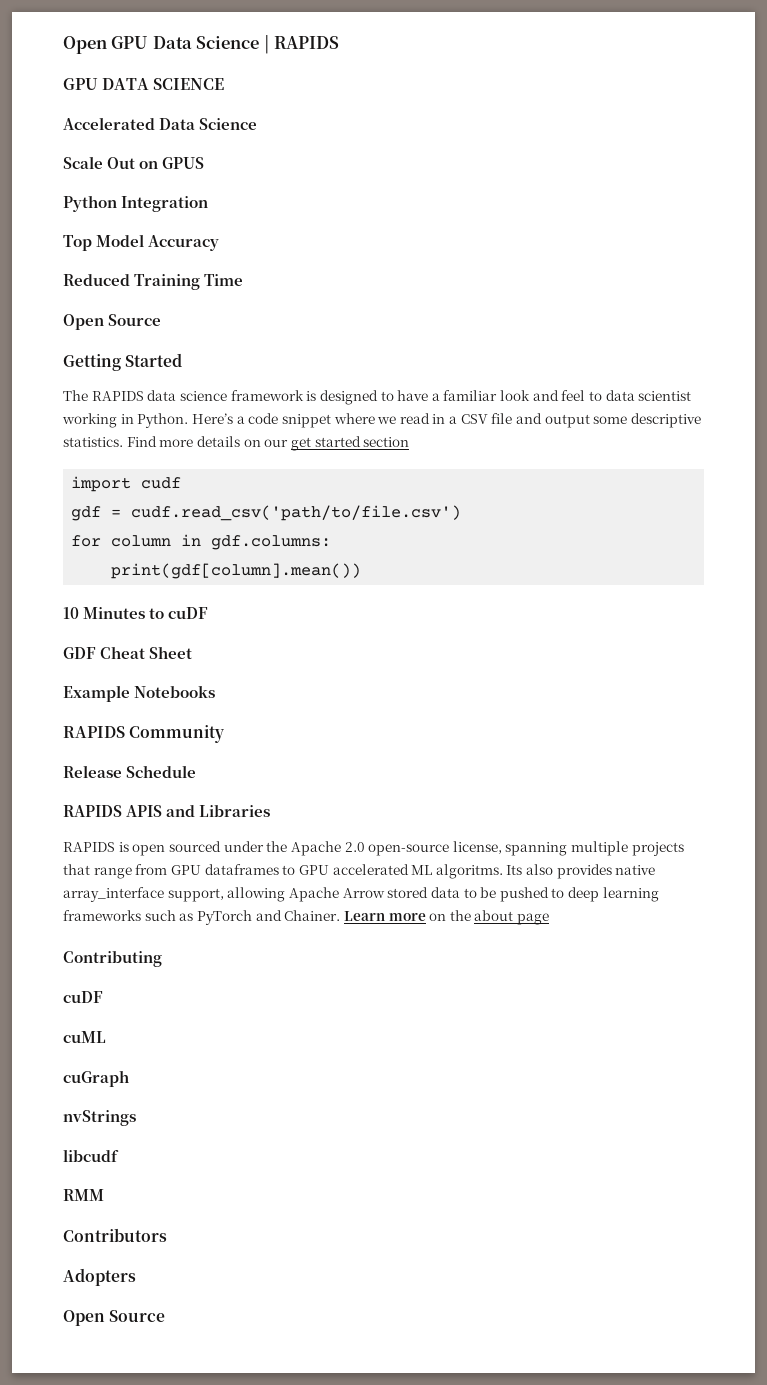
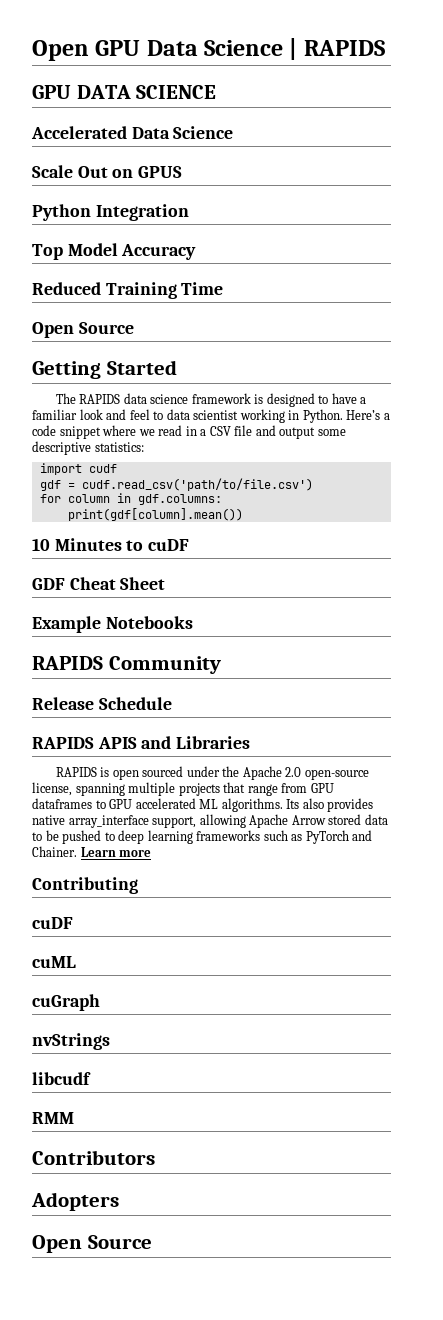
[63,436,410,451] statistics. Find more details on our get started section -> [94,442,144,452] statistics:
[435,864,503,879] algoritms. -> [221,798,283,812] algorithms.
[429,910,550,925] on the about page -> (152, 853) none

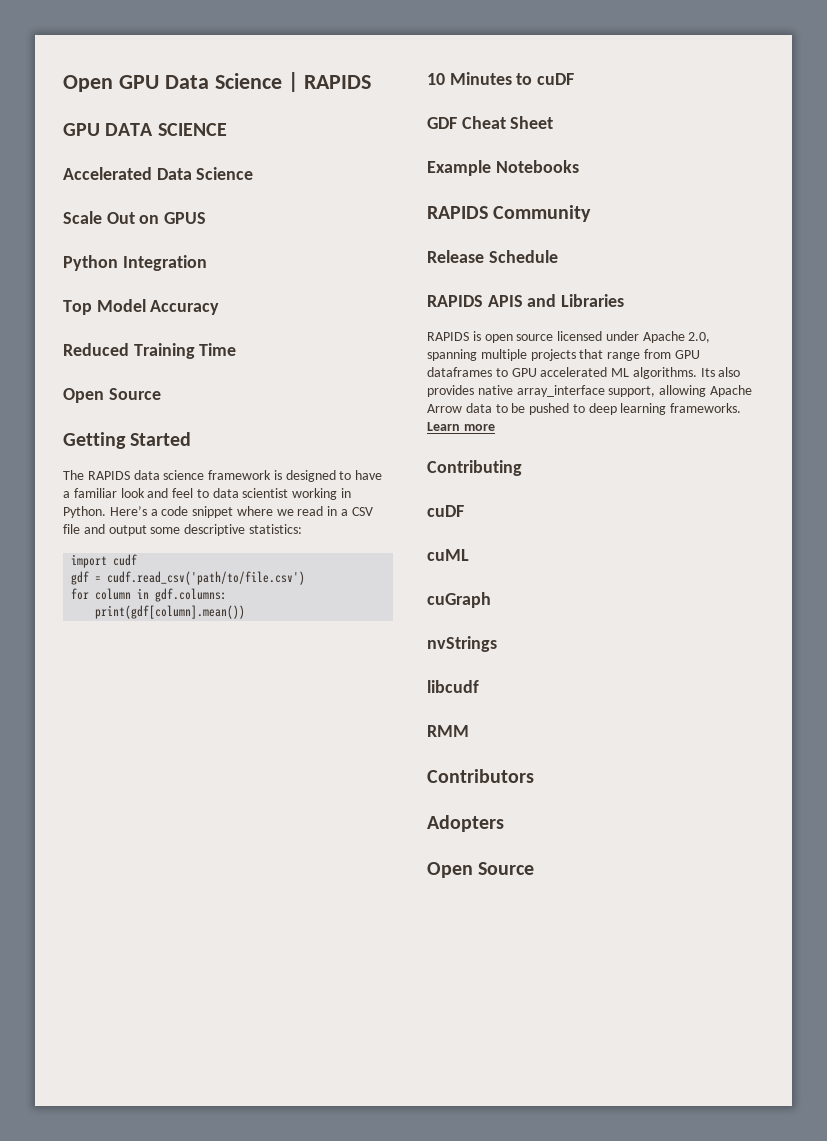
[142,766,369,780] [32,782,72,796] sourced under the Apache 2.0 open-source license, -> [516,331,711,343] source licensed under Apache 2.0,
[328,814,362,825] stored -> (462, 408) none
[196,830,373,844] [32,846,77,857] frameworks such as PyTorch and Chainer. -> [670,403,742,413] frameworks.

